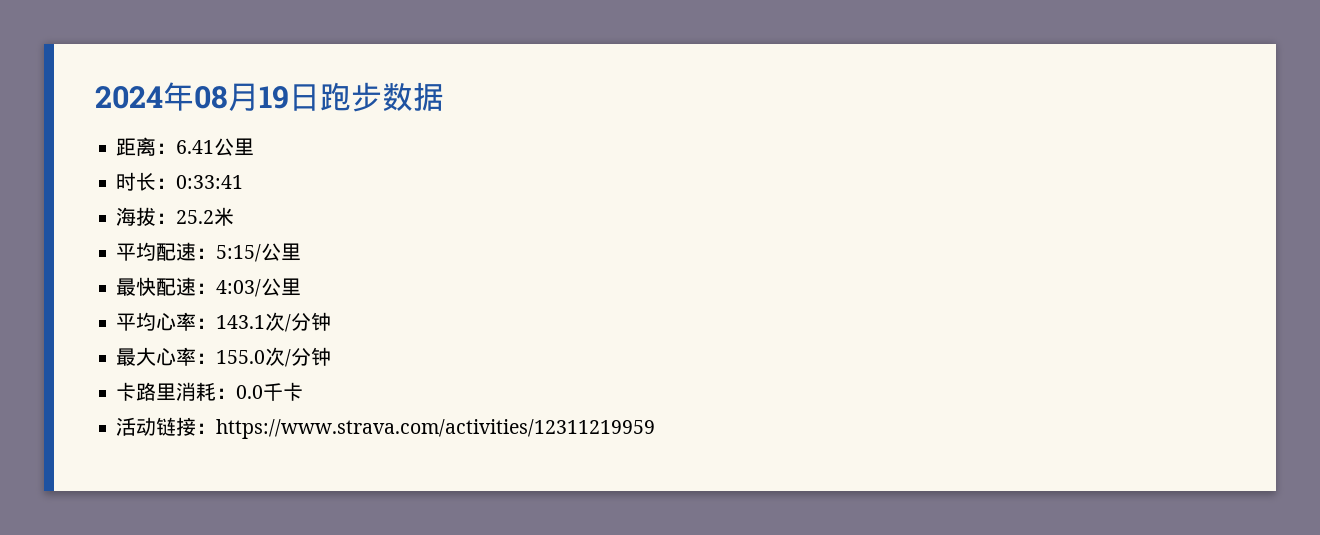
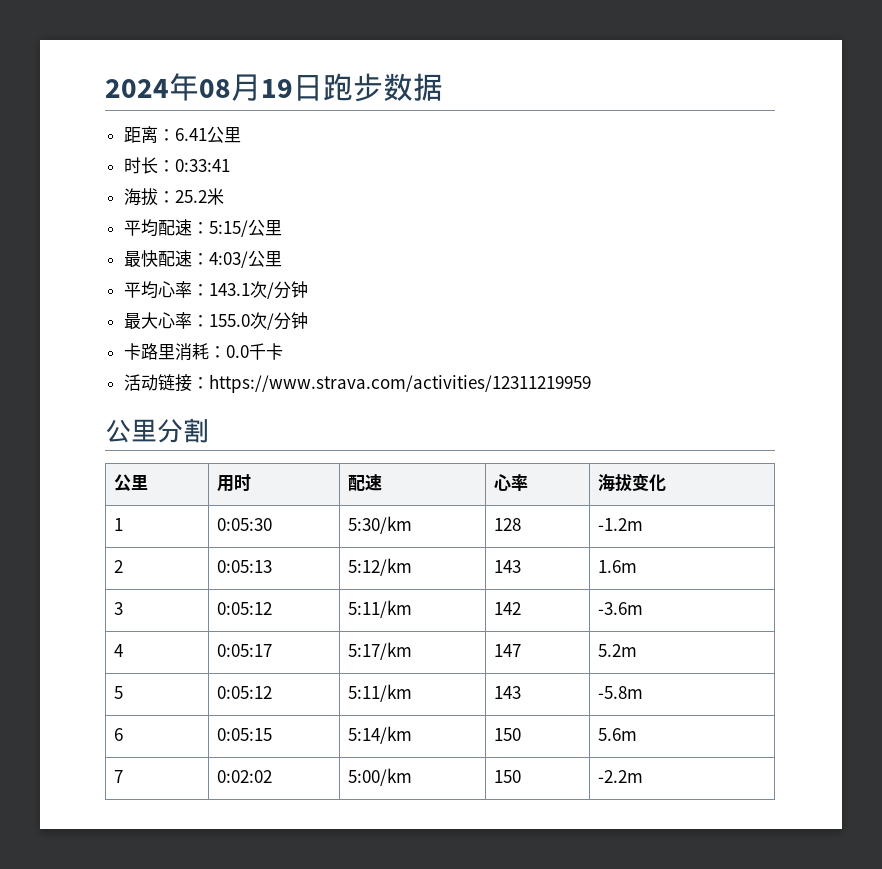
(656, 429) none -> [105,418,209,443] [114,474,149,491] [217,474,252,492] [348,474,383,491] [494,474,529,491] [598,473,667,492] [114,518,124,531] [217,518,273,531] [348,516,413,534] [494,518,522,531] [598,518,644,531] [114,560,124,573] [217,560,273,573] [348,558,413,576] [494,560,522,573] [598,560,638,573] [114,602,124,615] [217,602,273,615] [348,600,413,618] [494,602,522,615] [598,602,644,615] [114,644,124,657] [217,644,273,657] [348,642,413,660] [494,644,522,657] [598,644,638,657] [114,686,124,699] [217,686,273,699] [348,684,413,702] [494,686,522,699] [598,686,644,699] [114,728,124,741] [217,728,273,741] [348,726,413,744] [494,728,522,741] [598,728,638,741] [114,770,124,783] [217,770,273,783] [348,768,413,786] [494,770,522,783] [598,770,644,783] // 公里分割 // 公里 | 用时 | 配速 | 心率 | 海拔变化 // 1 | 0:05:30 | 5:30/km | 128 | -1.2m // 2 | 0:05:13 | 5:12/km | 143 | 1.6m // 3 | 0:05:12 | 5:11/km | 142 | -3.6m // 4 | 0:05:17 | 5:17/km | 147 | 5.2m // 5 | 0:05:12 | 5:11/km | 143 | -5.8m // 6 | 0:05:15 | 5:14/km | 150 | 5.6m // 7 | 0:02:02 | 5:00/km | 150 | -2.2m

